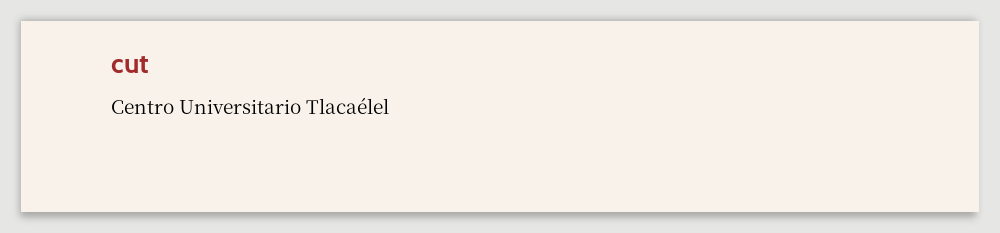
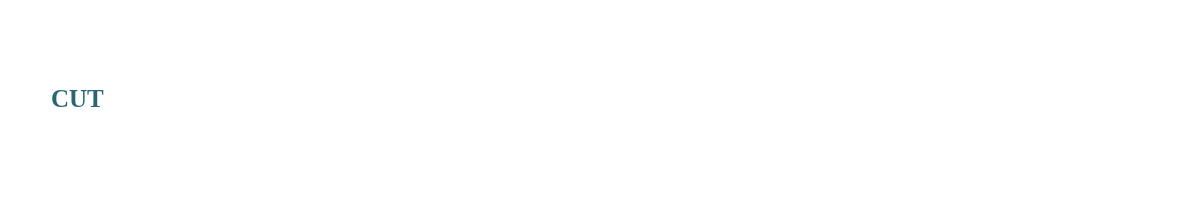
[111,56,149,73] [111,97,390,114] cut // Centro Universitario Tlacaélel -> [51,90,104,107] CUT

